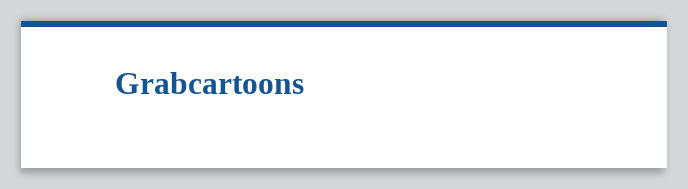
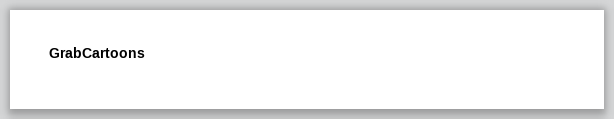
[115,72,304,94] Grabcartoons -> [49,47,145,58] GrabCartoons

